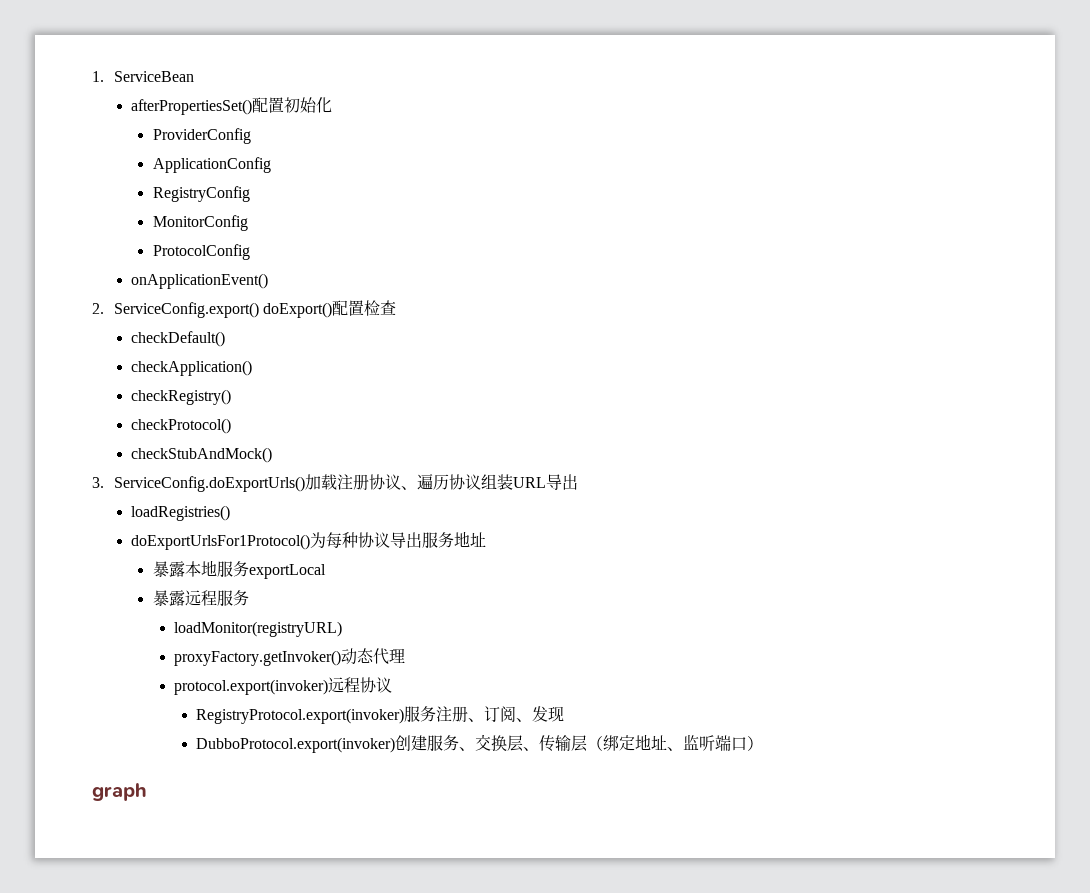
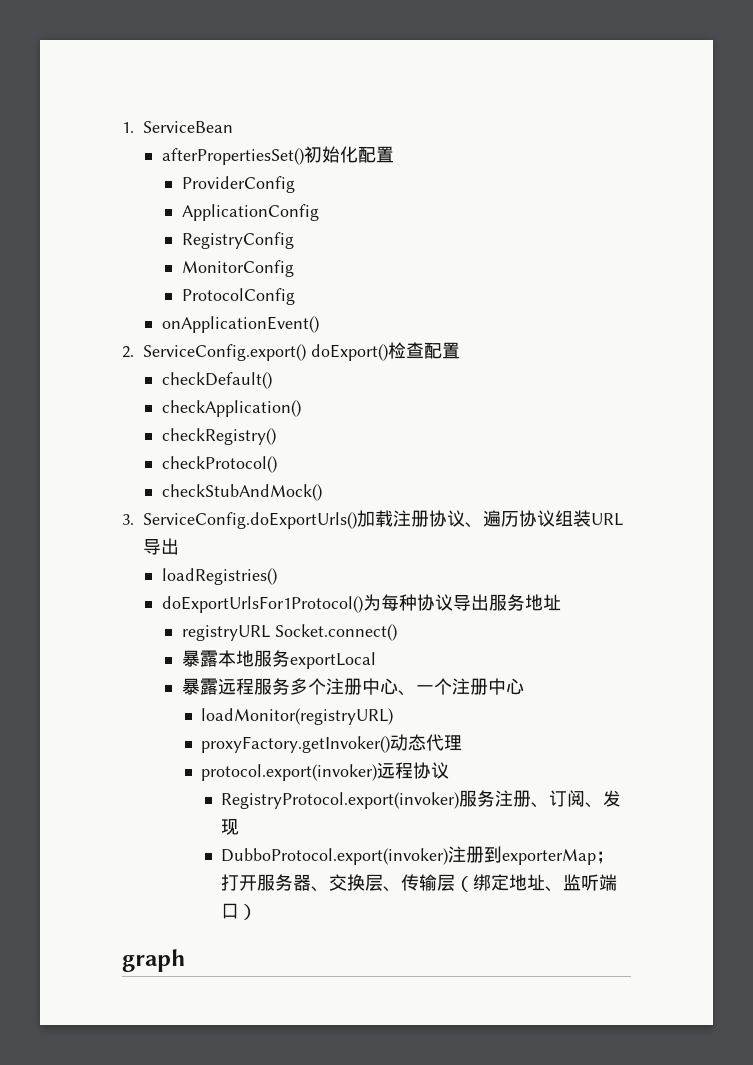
[252,97,285,113] 配置 -> (304, 156) none
(333, 105) none -> [357,146,394,163] 配置
[331,300,396,316] 配置检查 -> [388,342,460,359] 检查配置
(487, 539) none -> [181,624,397,641] // registryURL Socket.connect()
(249, 598) none -> [289,678,524,696] 多个注册中心、一个注册中心
[394,735,459,751] 创建服务 -> [448,846,615,865] [221,874,312,891] 注册到exporterMap；打开服务器

